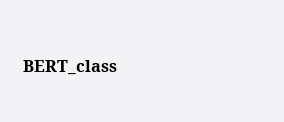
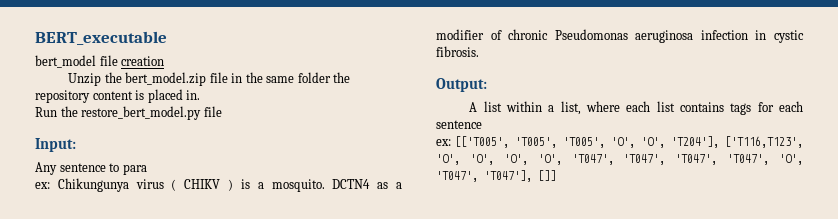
[23,60,117,75] BERT_class -> [35,31,167,45] [35,55,165,68] [68,72,351,86] [35,89,201,103] [35,106,222,120] [35,138,76,152] [35,162,147,175] [35,178,402,192] [436,29,804,43] [436,46,479,57] [436,78,487,92] [469,101,803,115] [436,120,482,129] [436,136,803,148] [436,154,803,165] [436,170,556,182] BERT_executable // bert_model file creation // Unzip the bert_model.zip file in the same folder the repository content is placed in. // Run the restore_bert_model.py file // Input: // Any sentence to para // ex: Chikungunya virus ( CHIKV ) is a mosquito. DCTN4 as a modifier of chronic Pseudomonas aeruginosa infection in cystic fibrosis. // Output: // A list within a list, where each list contains tags for each sentence // ex: [['T005', 'T005', 'T005', 'O', 'O', 'T204'], ['T116,T123', 'O', 'O', 'O', 'O', 'T047', 'T047', 'T047', 'T047', 'O', 'T047', 'T047'], []]

